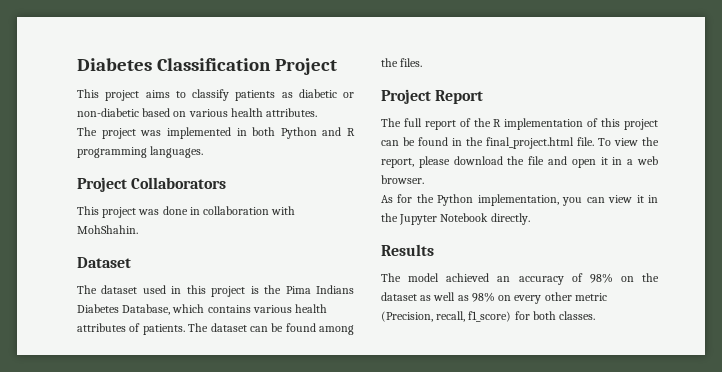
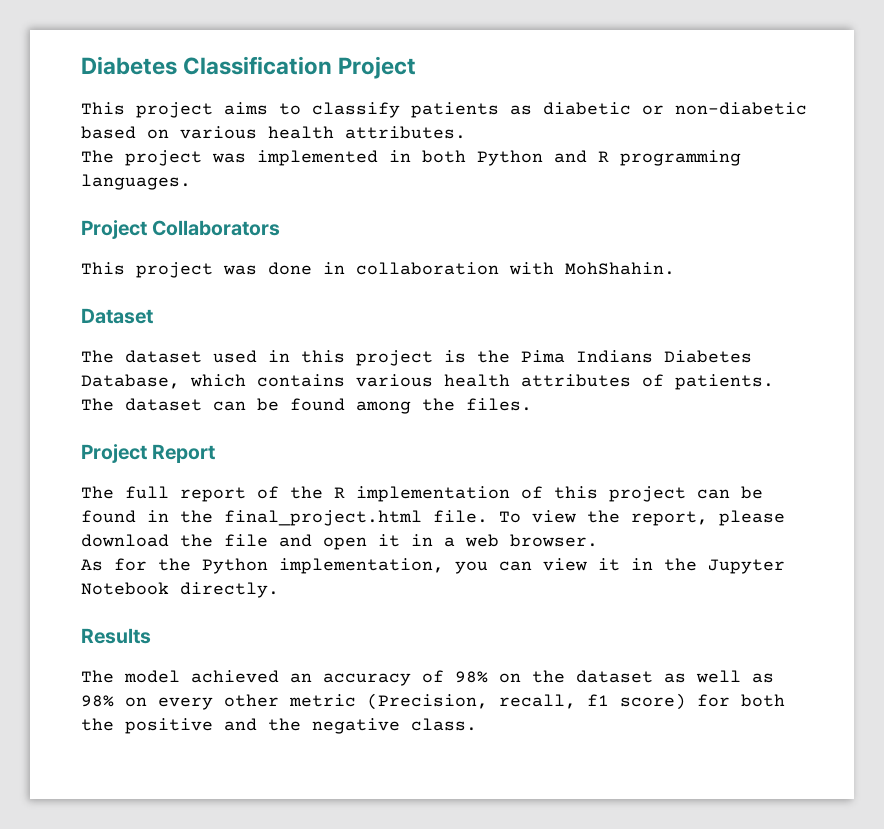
[468,311,596,322] f1_score) for both classes. -> [587,693,785,710] [81,718,477,734] f1 score) for both the positive and the negative class.

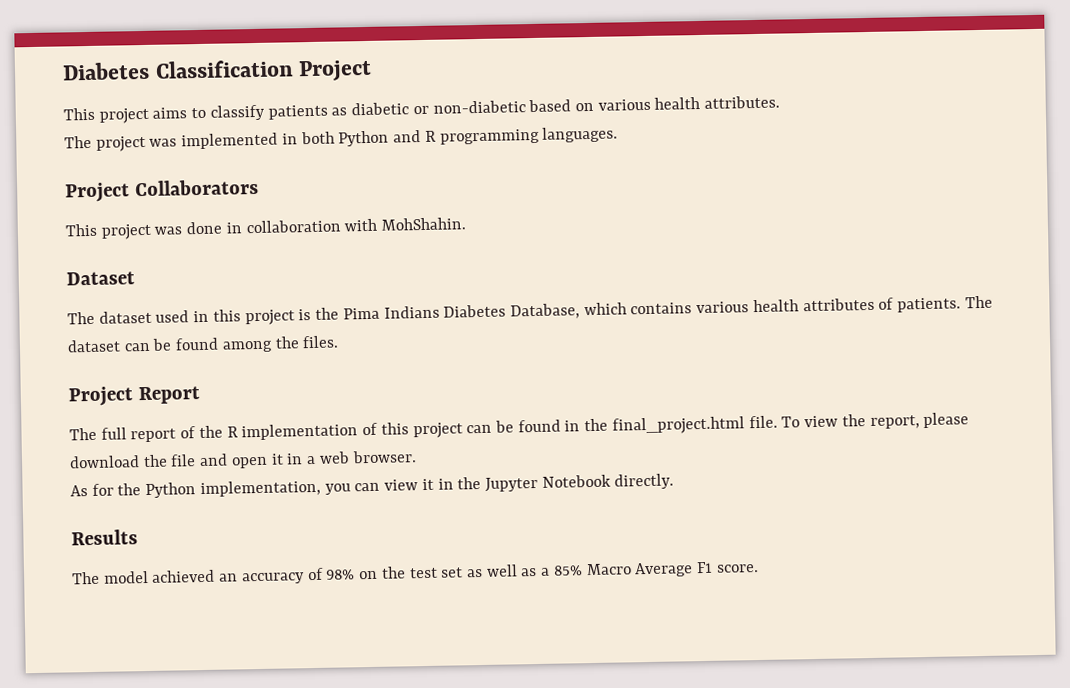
[576,670,653,683] dataset -> [409,567,464,579] test set
[81,693,785,710] [81,718,477,734] 98% on every other metric (Precision, recall, f1 score) for both the positive and the negative class. -> [541,561,759,578] a 85% Macro Average F1 score.

